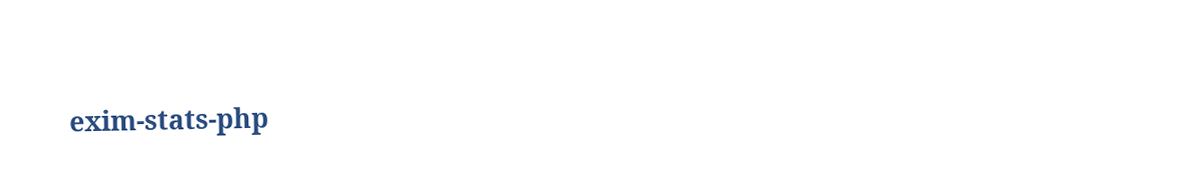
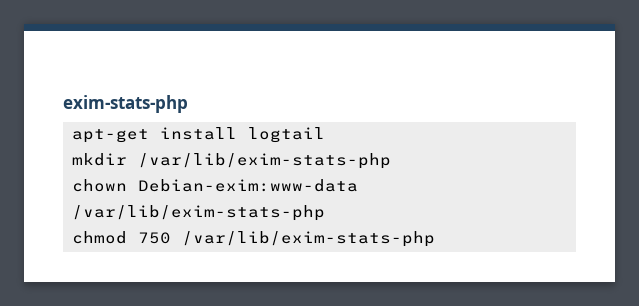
(269, 122) none -> [71,127,325,143] [71,153,391,169] [71,179,358,192] [71,205,325,221] [71,231,435,247] // apt-get install logtail // mkdir /var/lib/exim-stats-php // chown Debian-exim:www-data /var/lib/exim-stats-php // chmod 750 /var/lib/exim-stats-php

